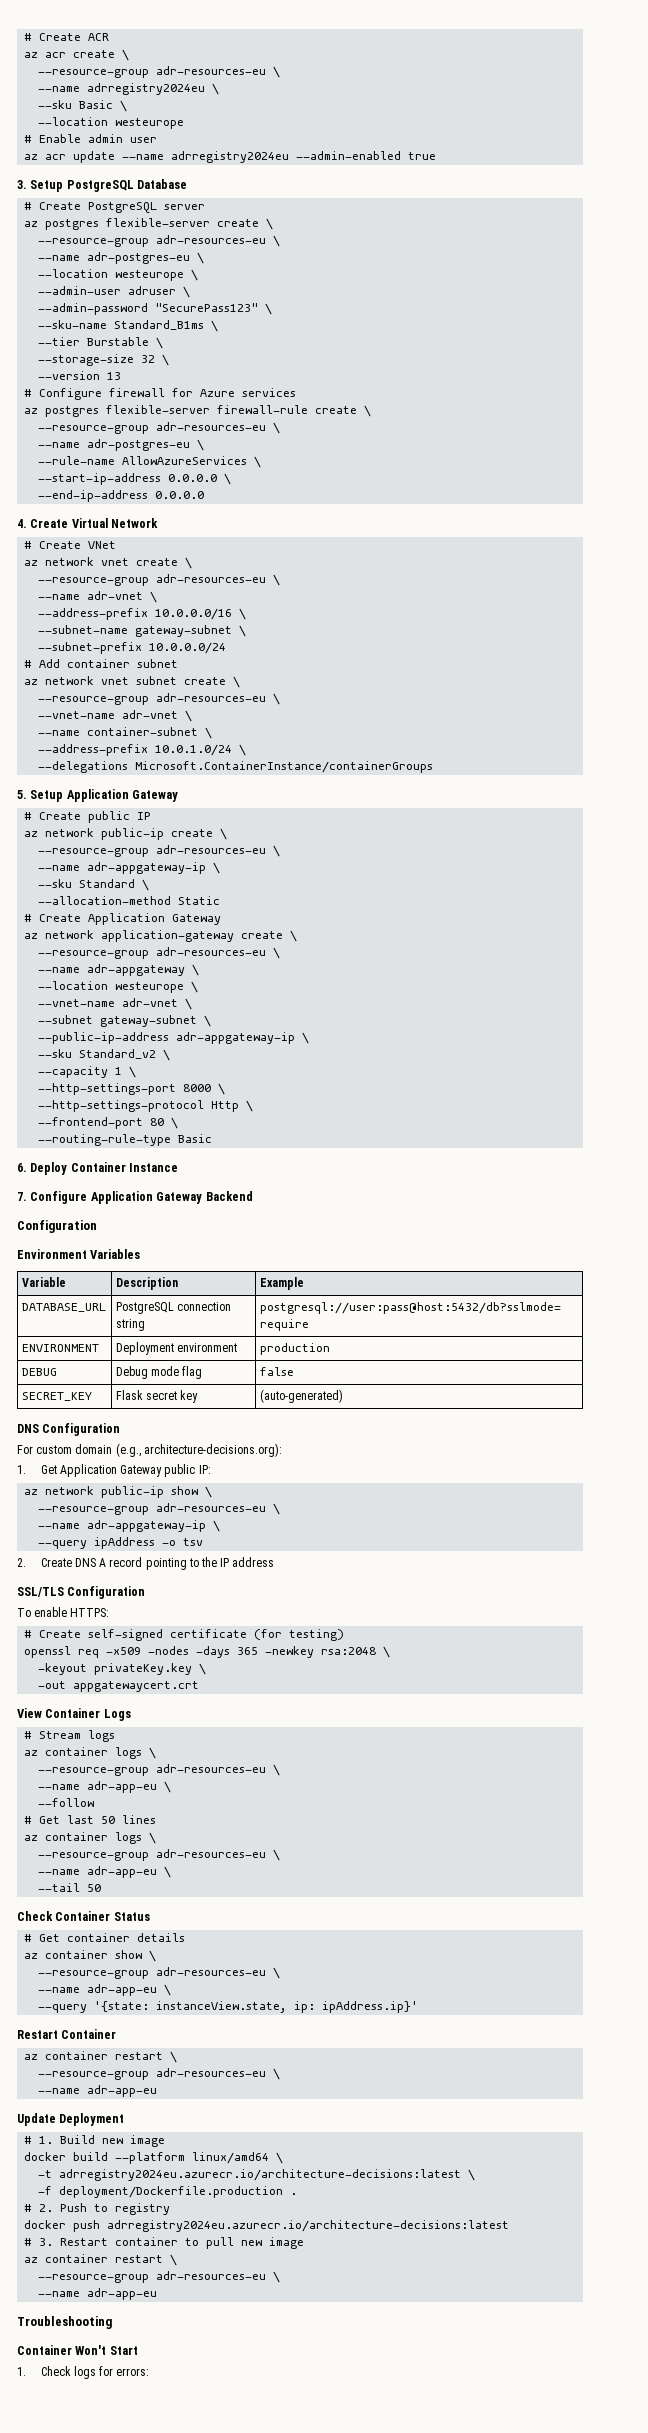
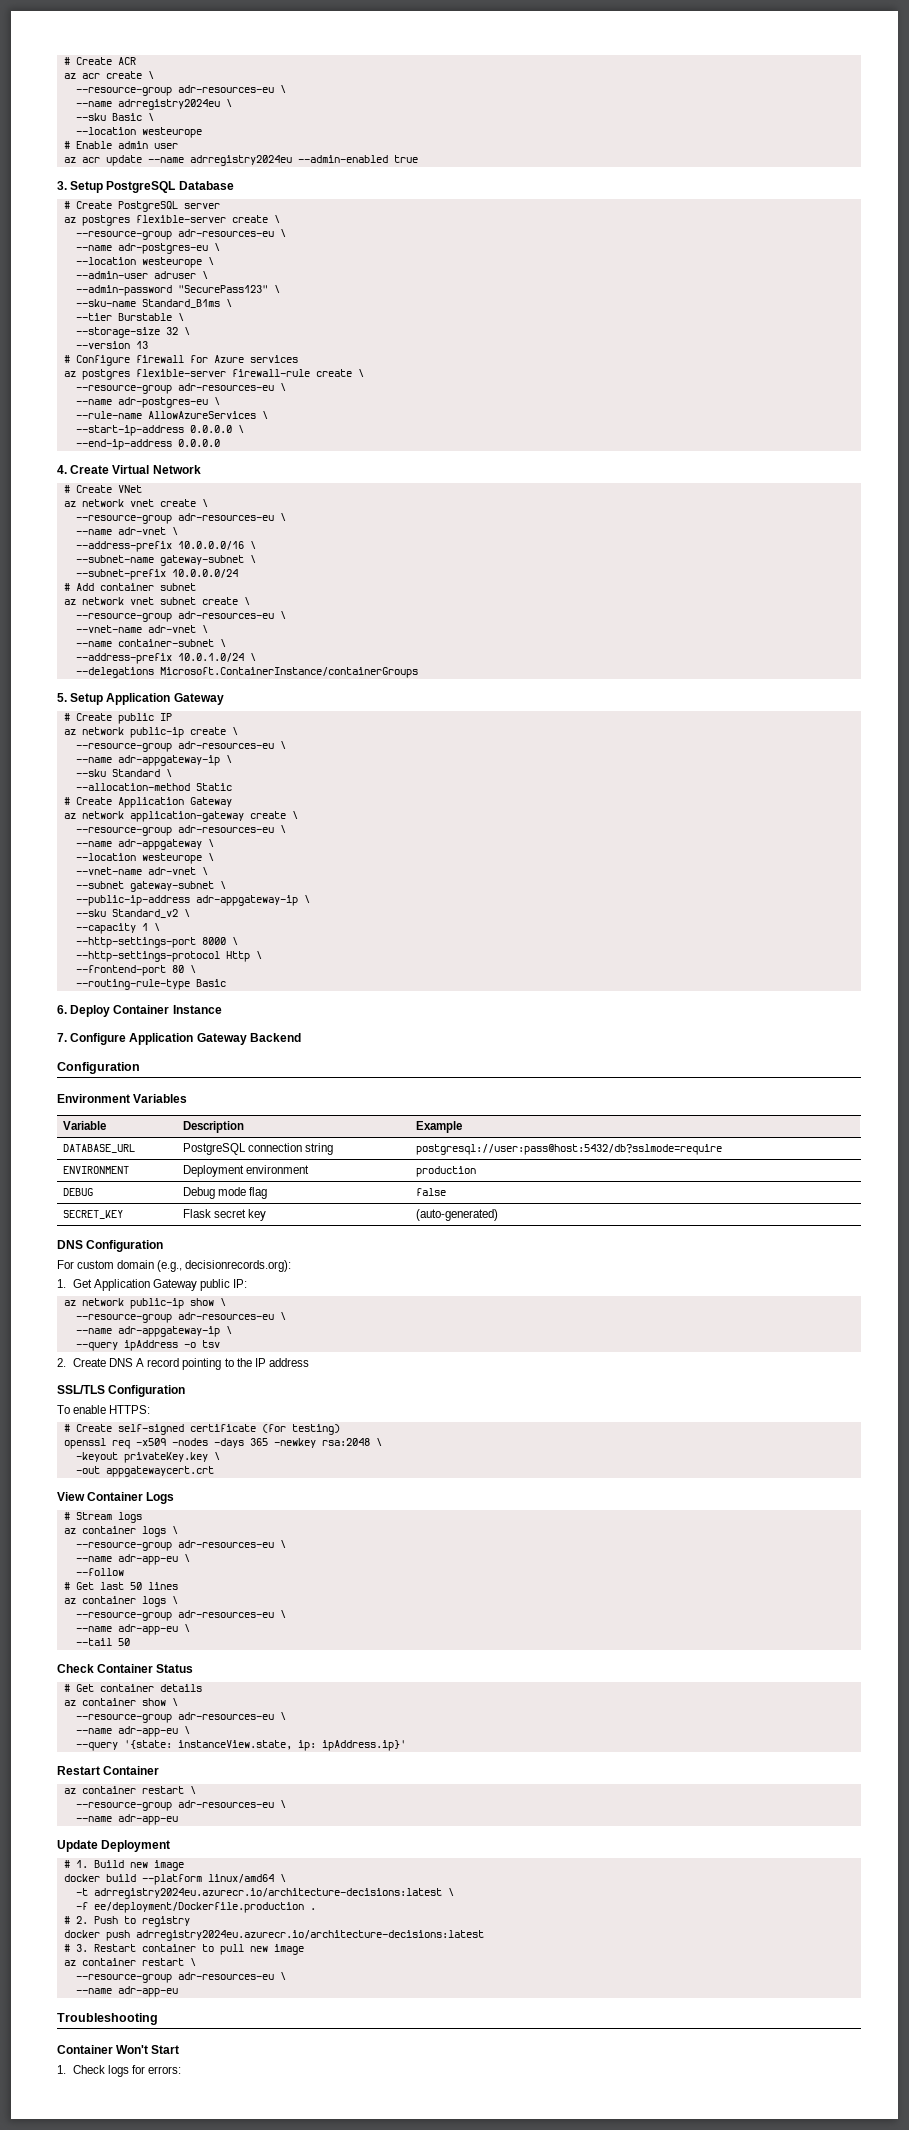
[143,1443,282,1457] architecture-decisions.org): -> [185,1260,292,1272] decisionrecords.org):
[59,2186,284,2198] deployment/Dockerfile.production -> [93,1902,304,1913] ee/deployment/Dockerfile.production

